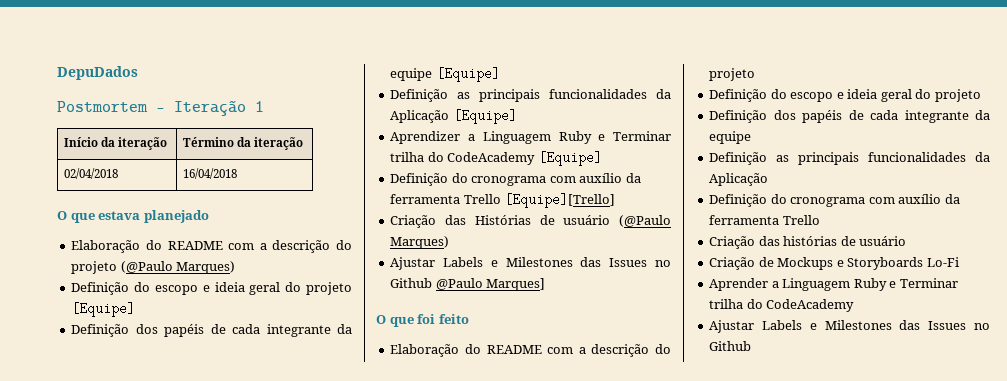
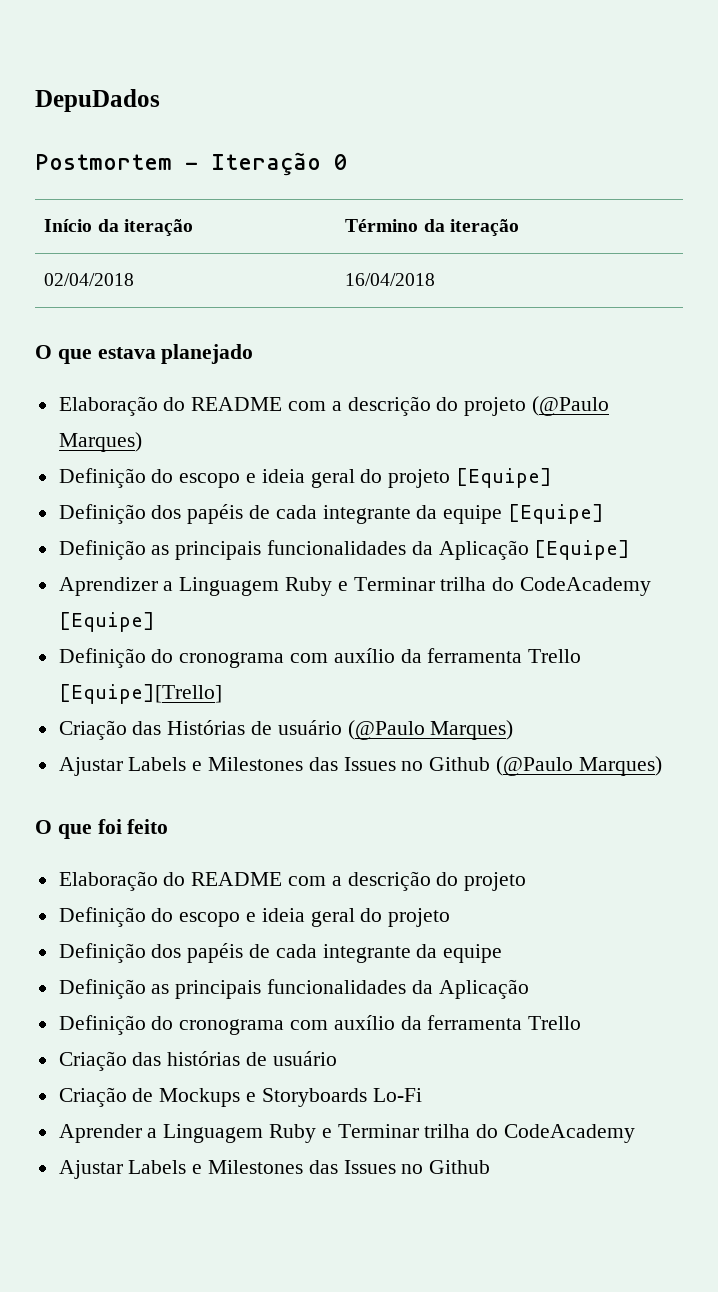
[255,101,264,112] 1 -> [334,154,347,170] 0
[435,278,546,291] @Paulo Marques] -> [496,756,662,776] (@Paulo Marques)

